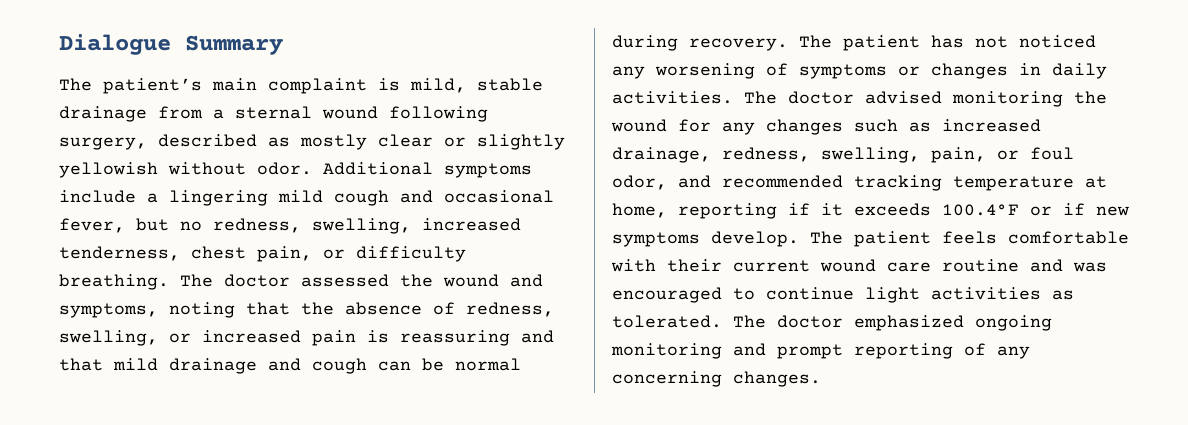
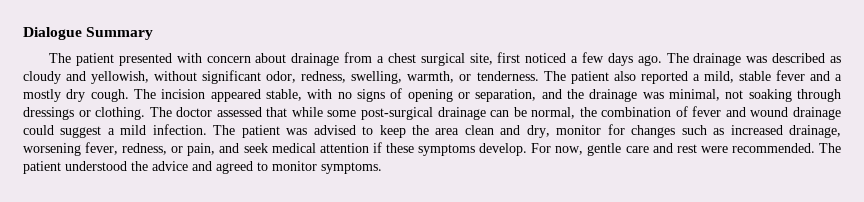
[103,78,543,94] [59,106,488,122] [59,134,565,150] [59,162,532,178] [59,190,554,206] [59,218,521,234] [59,246,466,262] [59,274,543,290] [59,302,554,318] [59,330,554,346] [59,358,521,374] [612,35,1096,51] [612,63,1107,79] [612,91,1107,107] [611,119,755,135] patient’s main complaint is mild, stable drainage from a sternal wound following surgery, described as mostly clear or slightly yellowish without odor. Additional symptoms include a lingering mild cough and occasional fever, but no redness, swelling, increased tenderness, chest pain, or difficulty breathing. The doctor assessed the wound and symptoms, noting that the absence of redness, swelling, or increased pain is reassuring and that mild drainage and cough can be normal during recovery. The patient has not noticed any worsening of symptoms or changes in daily activities. The doctor advised monitoring the wound for any -> [75,52,842,66] [23,70,842,84] [23,88,842,102] [23,106,841,120] [23,124,625,138] patient presented with concern about drainage from a chest surgical site, first noticed a few days ago. The drainage was described as cloudy and yellowish, without significant odor, redness, swelling, warmth, or tenderness. The patient also reported a mild, stable fever and a mostly dry cough. The incision appeared stable, with no signs of opening or separation, and the drainage was minimal, not soaking through dressings or clothing. The doctor assessed that while some post-surgical drainage can be normal, the combination of fever and wound drainage could suggest a mild infection. The patient was advised to keep the area clean and dry, monitor for
[722,147,1074,163] [612,175,1107,191] [612,203,1129,219] [612,231,1129,247] [611,259,1107,272] [612,287,1074,303] [612,315,1052,331] [611,343,1030,359] [612,371,821,387] redness, swelling, pain, or foul odor, and recommended tracking temperature at home, reporting if it exceeds 100.4°F or if new symptoms develop. The patient feels comfortable with their current wound care routine and was encouraged to continue light activities as tolerated. The doctor emphasized ongoing monitoring and prompt reporting of any concerning changes. -> [23,142,841,156] [23,161,382,174] worsening fever, redness, or pain, and seek medical attention if these symptoms develop. For now, gentle care and rest were recommended. The patient understood the advice and agreed to monitor symptoms.

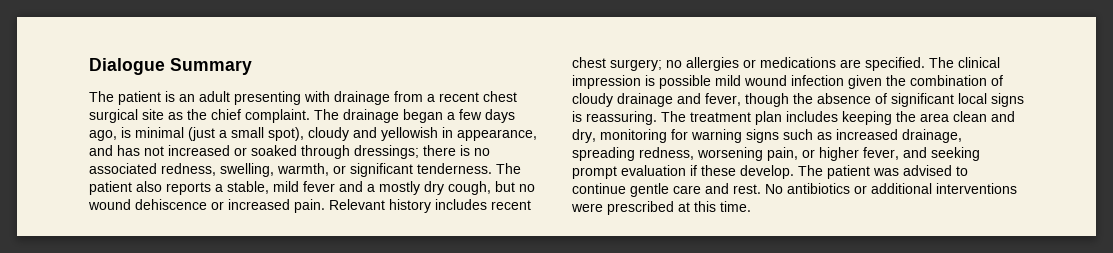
[118,53,287,66] presented with concern about -> [165,91,330,105] is an adult presenting with
(384, 59) none -> [439,92,479,102] recent
[469,52,842,66] [23,70,297,84] site, first noticed a few days ago. The drainage was described as cloudy and yellowish, without significant odor, -> [142,109,515,123] [89,127,537,141] [89,145,490,159] [89,163,157,174] site as the chief complaint. The drainage began a few days ago, is minimal (just a small spot), cloudy and yellowish in appearance, and has not increased or soaked through dressings; there is no associated
(472, 77) none -> [350,163,413,177] significant
[640,71,771,84] reported a mild, stable -> [166,181,299,195] reports a stable, mild
[90,88,842,102] [23,106,841,120] [23,124,207,138] cough. The incision appeared stable, with no signs of opening or separation, and the drainage was minimal, not soaking through dressings or clothing. The doctor assessed that while some post-surgical drainage can be normal, the combination of fever and wound drainage could suggest a mild infection. -> [448,181,535,195] [88,199,531,213] [572,57,1000,71] [572,75,1003,89] [572,93,1024,107] [572,111,1015,125] [572,129,962,143] [572,147,980,161] [572,165,794,179] cough, but no wound dehiscence or increased pain. Relevant history includes recent chest surgery; no allergies or medications are specified. The clinical impression is possible mild wound infection given the combination of cloudy drainage and fever, though the absence of significant local signs is reassuring. The treatment plan includes keeping the area clean and dry, monitoring for warning signs such as increased drainage, spreading redness, worsening pain, or higher fever, and seeking prompt evaluation if these develop.
[379,124,842,138] [23,142,841,156] [23,161,382,174] keep the area clean and dry, monitor for changes such as increased drainage, worsening fever, redness, or pain, and seek medical attention if these symptoms develop. For now, gentle care and rest were recommended. The patient understood the advice and agreed to monitor symptoms. -> [572,183,1017,197] [571,201,751,215] continue gentle care and rest. No antibiotics or additional interventions were prescribed at this time.

